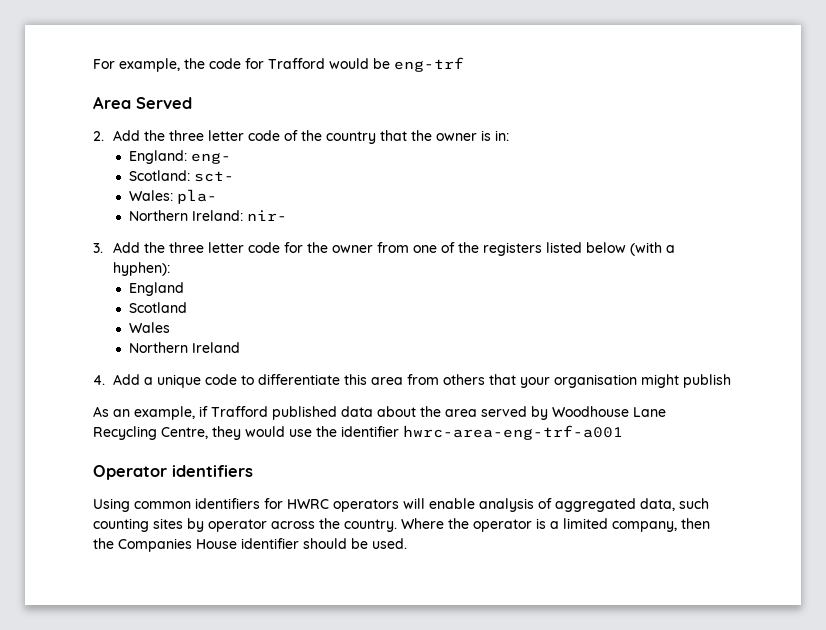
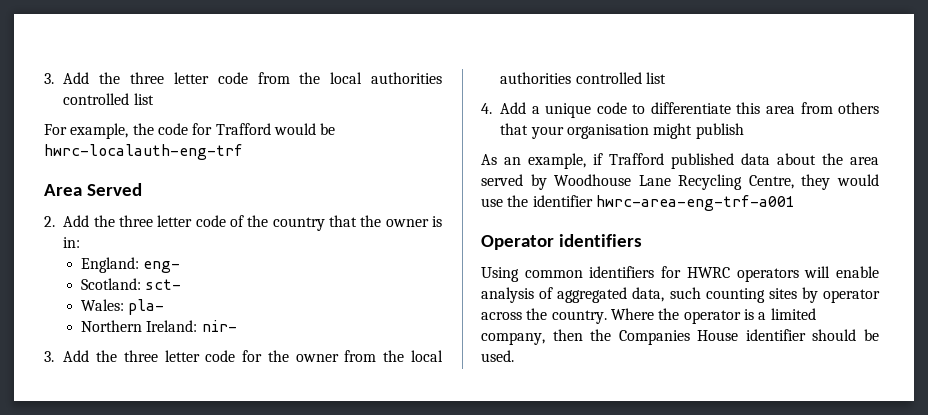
(93, 64) none -> [44,72,442,84] [63,93,154,105] 3. Add the three letter code from the local authorities controlled list //
[394,57,464,72] eng-trf -> [44,144,243,160] hwrc-localauth-eng-trf
[413,242,676,256] [113,262,171,276] [128,282,184,296] [128,302,187,313] [128,322,170,333] [128,342,240,353] one of the registers listed below (with a hyphen): // England // Scotland // Wales // Northern Ireland -> [383,350,444,362] [500,72,667,84] the local authorities controlled list

